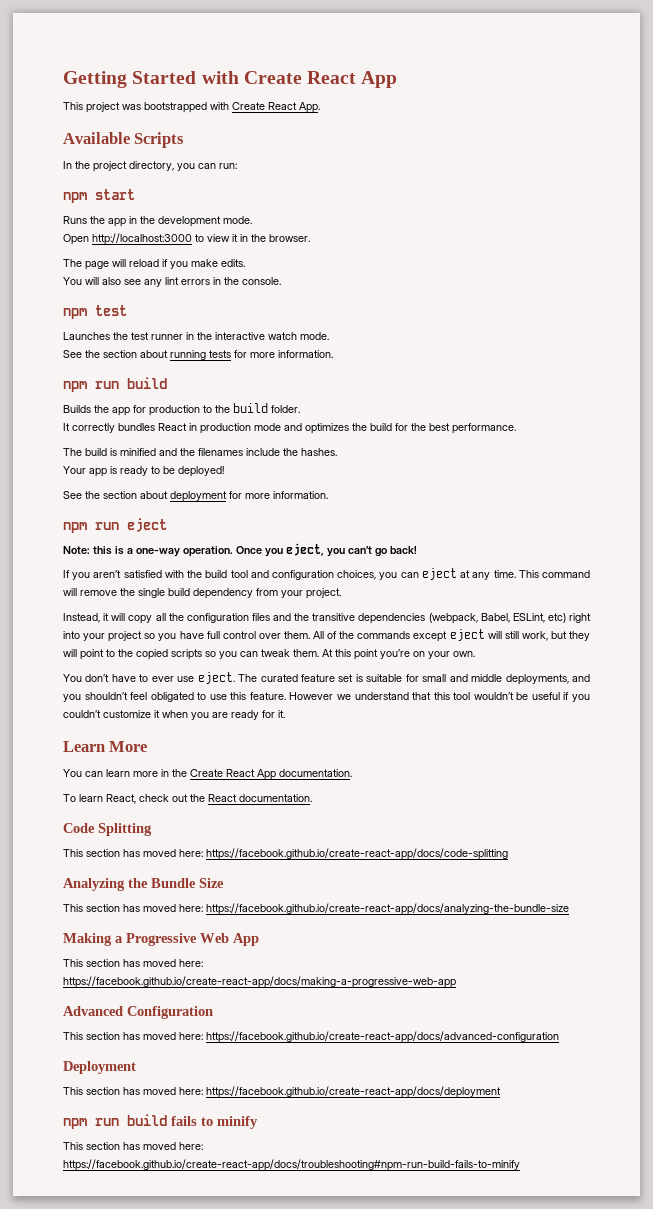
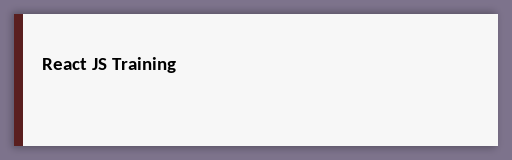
[63,71,398,88] [63,102,320,113] [63,132,185,148] [63,161,237,172] [63,189,135,203] [63,216,252,227] [63,233,310,245] [63,259,245,270] [63,277,281,287] [63,305,127,319] [63,332,329,340] [63,350,333,360] [63,377,167,392] [63,403,300,416] [63,423,516,434] [63,448,337,456] [63,466,224,477] [63,491,328,502] [63,518,167,533] [63,543,417,557] [63,568,590,580] [63,588,341,599] [63,613,591,624] [63,629,591,642] [63,649,475,660] [63,672,591,685] [63,692,590,702] [63,710,285,720] [63,741,148,752] [63,769,352,780] [63,794,312,804] [63,823,152,836] [63,848,508,860] [63,878,224,891] [63,903,569,915] [63,933,259,946] [63,959,203,967] [63,976,456,988] [63,1006,213,1019] [63,1031,559,1043] [63,1061,136,1074] [63,1086,501,1098] [63,1114,258,1129] [63,1142,203,1150] [63,1159,520,1171] Getting Started with Create React App // This project was bootstrapped with Create React App. // Available Scripts // In the project directory, you can run: // npm start // Runs the app in the development mode. // Open http://localhost:3000 to view it in the browser. // The page will reload if you make edits. // You will also see any lint errors in the console. // npm test // Launches the test runner in the interactive watch mode. // See the section about running tests for more information. // npm run build // Builds the app for production to the build folder. // It correctly bundles React in production mode and optimizes the build for the best performance. // The build is minified and the filenames include the hashes. // Your app is ready to be deployed! // See the section about deployment for more information. // npm run eject // Note: this is a one-way operation. Once you eject, you can’t go back! // If you aren’t satisfied with the build tool and configuration choices, you can eject at any time. This command will remove the single build dependency from your project. // Instead, it will copy all the configuration files and the transitive dependencies (webpack, Babel, ESLint, etc) right into your project so you have full control over them. All of the commands except eject will still work, but they will point to the copied scripts so you can tweak them. At this point you’re on your own. // You don’t have to ever use eject. The curated feature set is suitable for small and middle deployments, and you shouldn’t feel obligated to use this feature. However we understand that this tool wouldn’t be useful if you couldn’t customize it when you are ready for it. // Learn More // You can learn more in the Create React App documentation. // To learn React, check out the React documentation. // Code Splitting // This section has moved here: https://facebook.github.io/create-react-app/docs/code-splitting // Analyzing the Bundle Size // This section has moved here: https://facebook.github.io/create-react-app/docs/analyzing-the-bundle-size // Making a Progressive Web App // This section has moved here: https://facebook.github.io/create-react-app/docs/making-a-progressive-web-app // Advanced Configuration // This section has moved here: https://facebook.github.io/create-react-app/docs/advanced-configuration // Deployment // This section has moved here: https://facebook.github.io/create-react-app/docs/deployment // npm run build fails to minify // This section has moved here: https://facebook.github.io/create-react-app/docs/troubleshooting#npm-run-build-fails-to-minify -> [42,57,176,73] React JS Training

